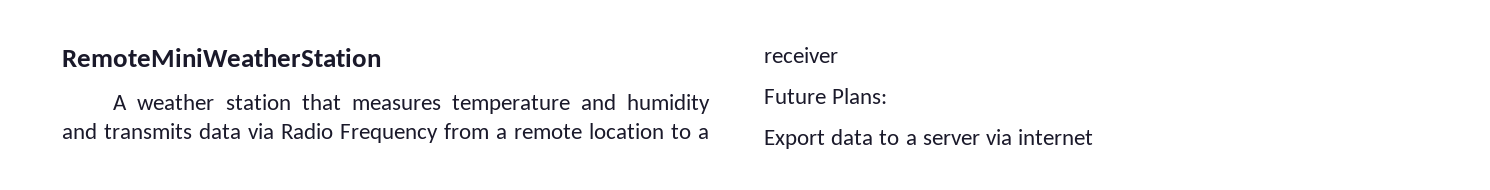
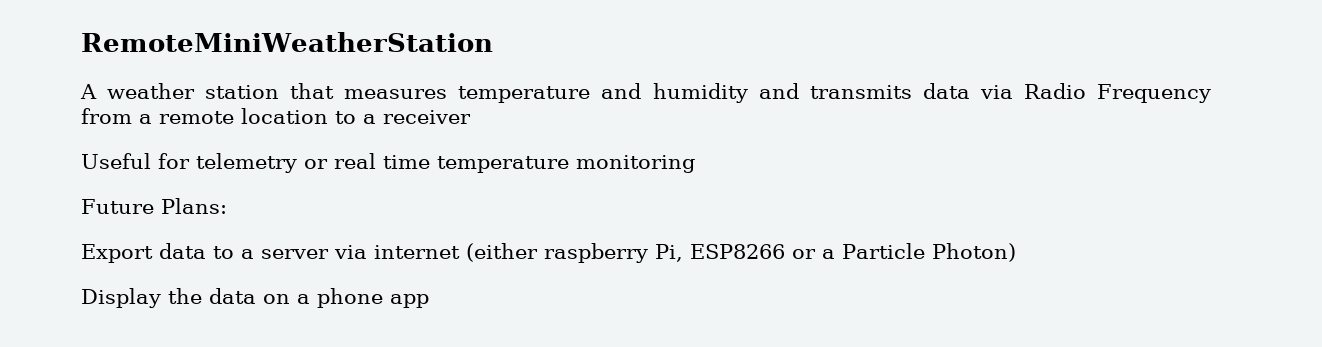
(838, 55) none -> [81,153,695,173] // Useful for telemetry or real time temperature monitoring
(1094, 137) none -> [466,243,1016,263] [81,288,429,308] (either raspberry Pi, ESP8266 or a Particle Photon) // Display the data on a phone app

